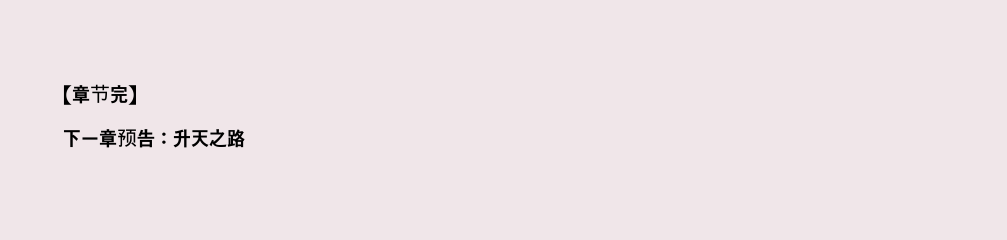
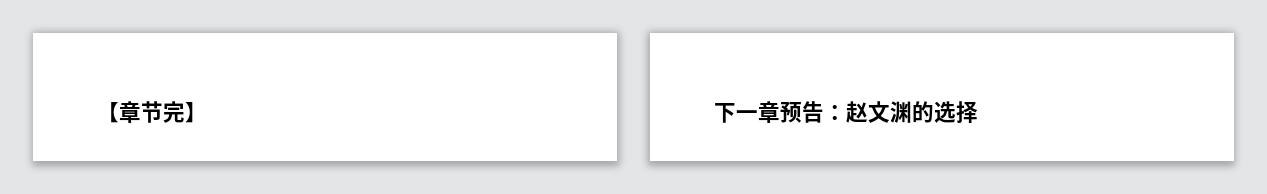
[173,129,245,148] 升天之路 -> [846,101,978,123] 赵文渊的选择

